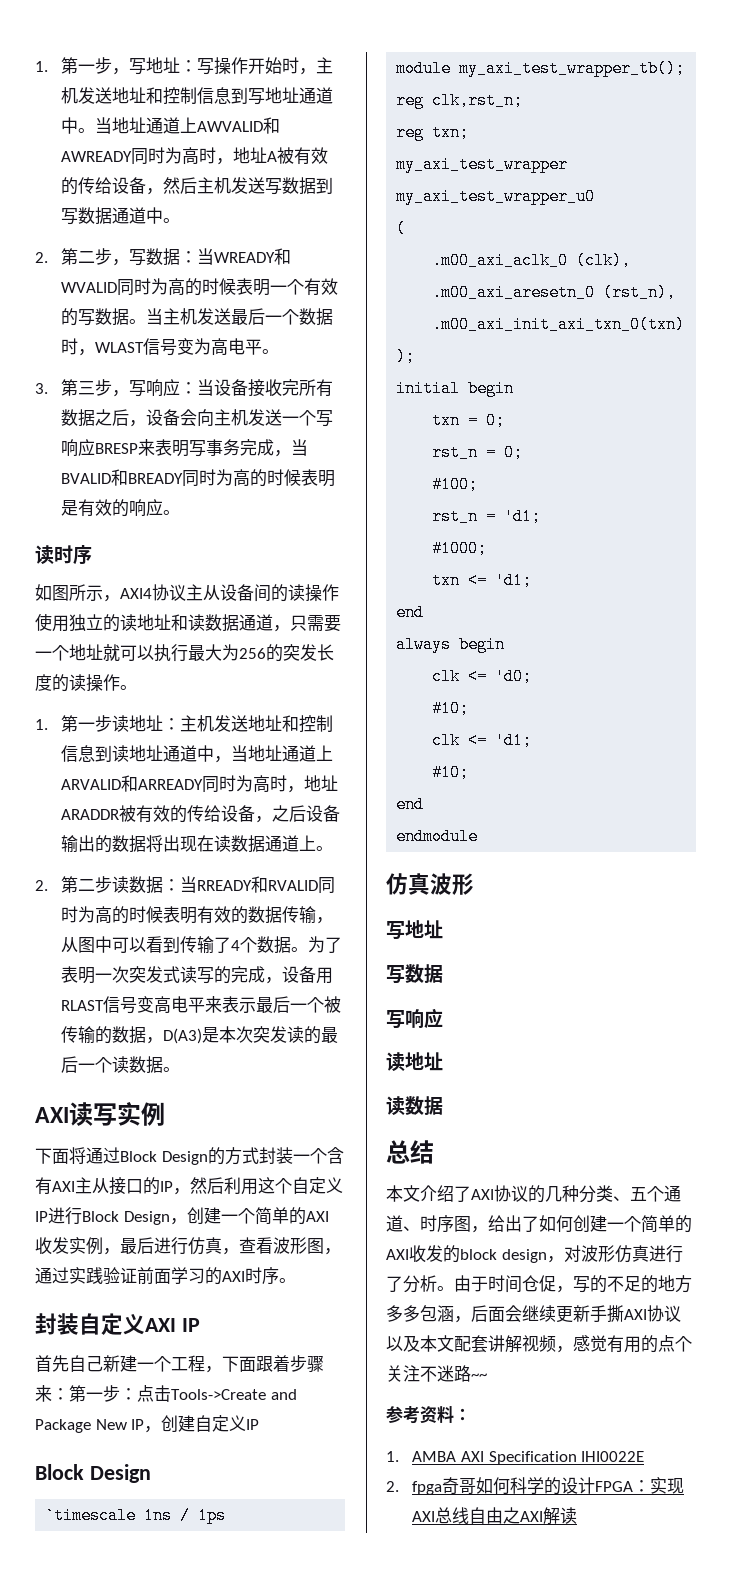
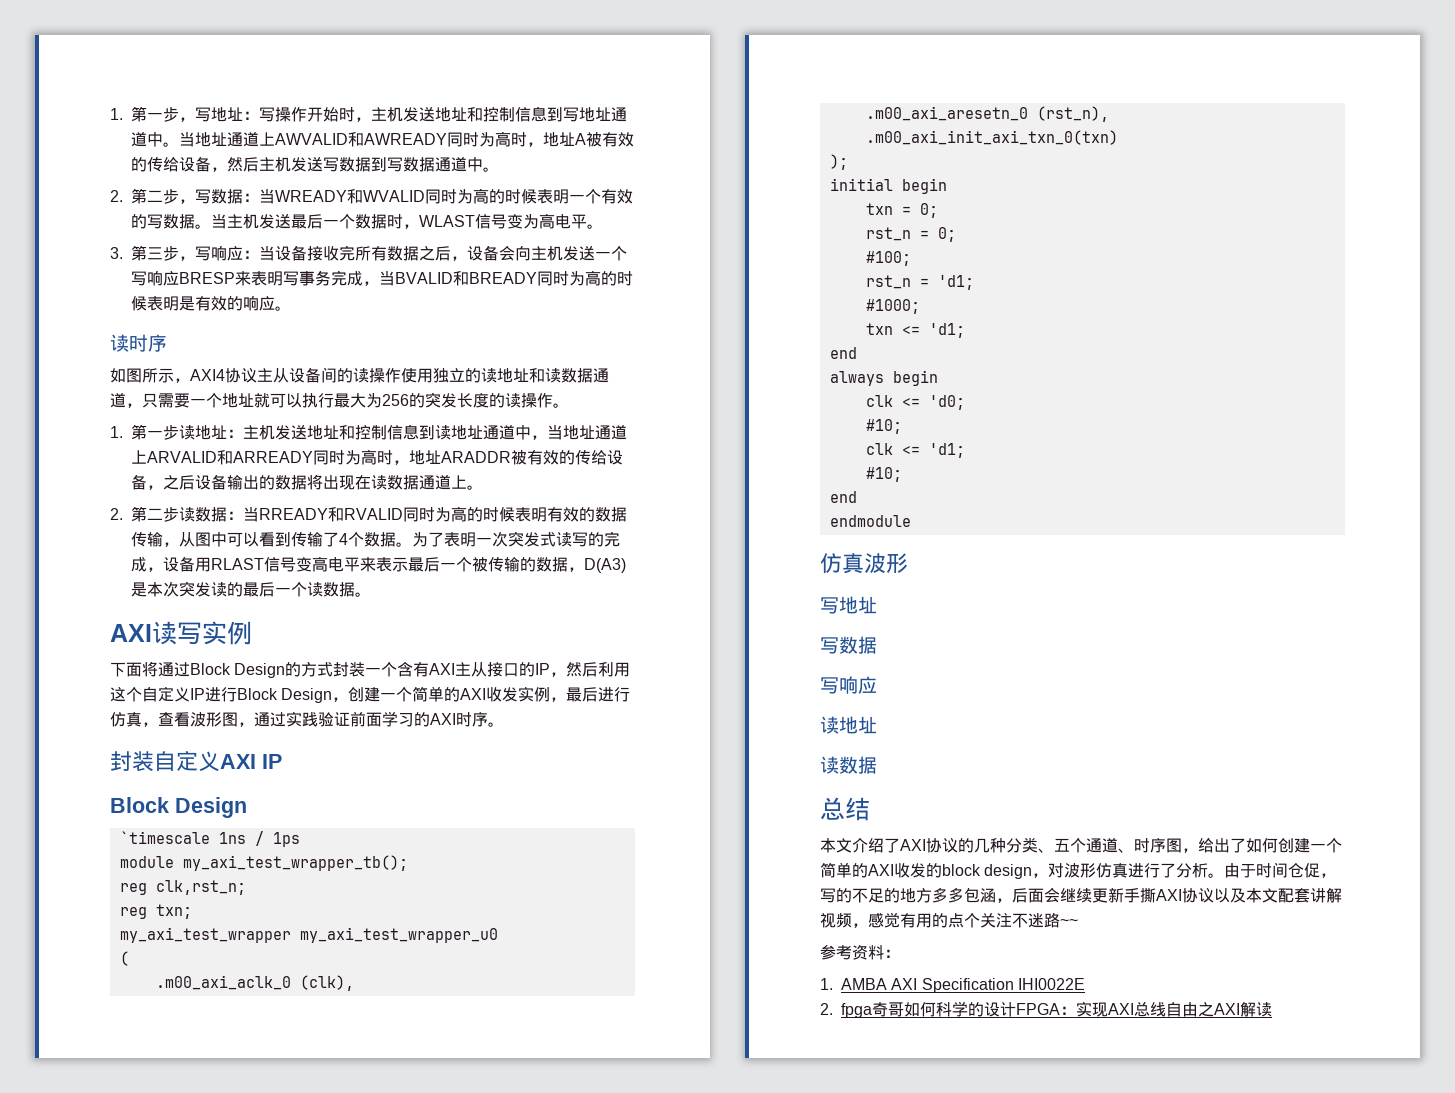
[35,1355,324,1373] [35,1385,297,1402] [35,1415,260,1433] // 首先自己新建一个工程，下面跟着步骤来：第一步：点击Tools->Create and Package New IP，创建自定义IP -> (282, 761) none

